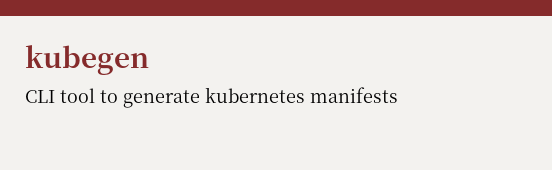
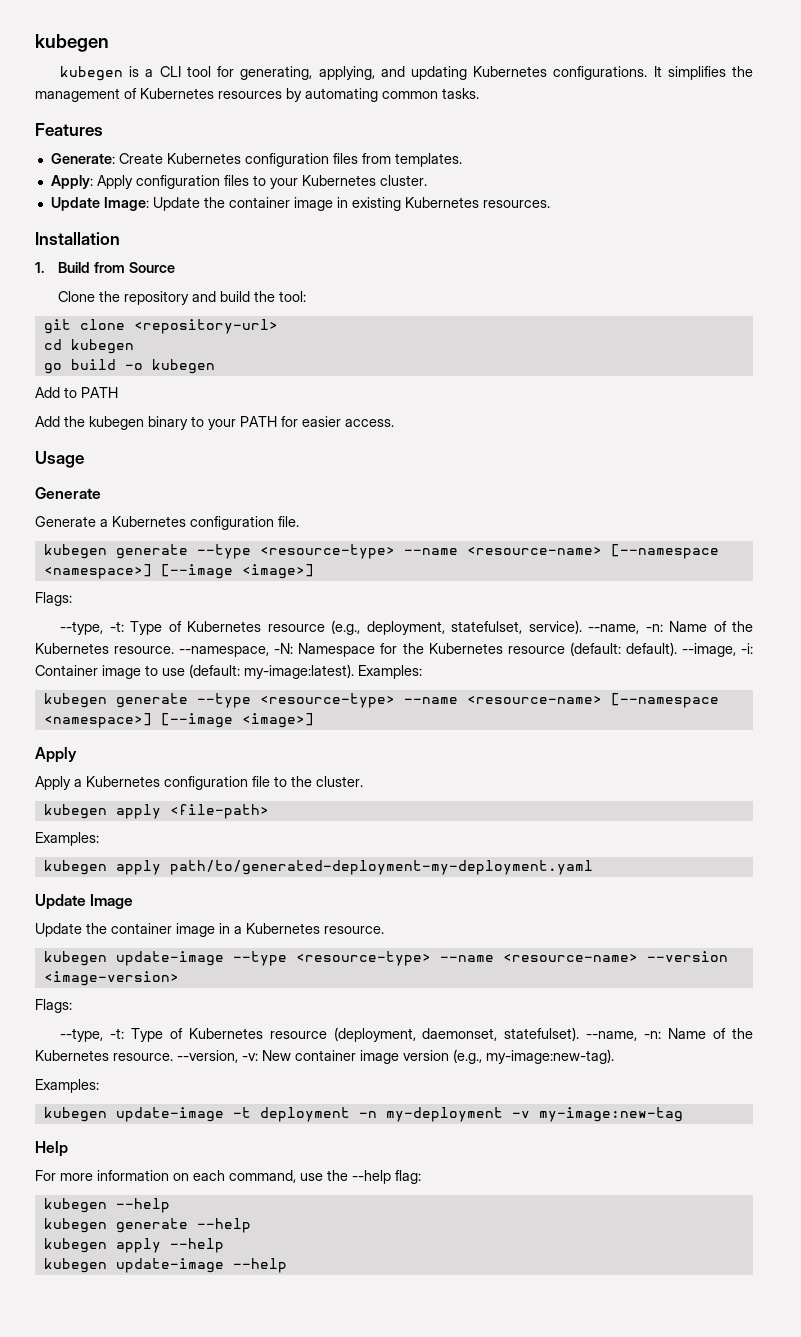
[25,45,149,75] [25,87,398,108] kubegen // CLI tool to generate kubernetes manifests -> [35,34,109,52] [60,66,754,81] [35,88,479,102] [35,123,103,136] [50,153,462,167] [50,175,427,189] [50,197,550,211] [35,232,120,245] [35,262,176,273] [58,291,307,305] [43,319,278,334] [43,339,134,354] [43,359,215,374] [35,387,118,398] [35,416,394,430] [35,451,84,468] [35,487,101,499] [35,516,299,530] [43,544,719,559] [43,564,314,579] [35,592,72,606] [60,620,753,635] [35,642,753,657] [35,664,422,679] [43,693,719,708] [43,713,314,728] [35,747,77,763] [35,776,363,790] [43,804,269,819] [35,832,99,846] [43,860,593,875] [35,894,134,910] [35,923,384,937] [43,951,728,966] [43,971,179,986] [35,999,72,1013] [60,1027,754,1042] [35,1049,614,1064] [35,1079,99,1093] [43,1107,683,1122] [35,1141,68,1157] [35,1170,421,1184] [43,1198,170,1213] [43,1218,251,1233] [43,1238,224,1253] [43,1258,287,1273] kubegen // kubegen is a CLI tool for generating, applying, and updating Kubernetes configurations. It simplifies the management of Kubernetes resources by automating common tasks. // Features // Generate: Create Kubernetes configuration files from templates. // Apply: Apply configuration files to your Kubernetes cluster. // Update Image: Update the container image in existing Kubernetes resources. // Installation // 1. Build from Source // Clone the repository and build the tool: // git clone <repository-url> // cd kubegen // go build -o kubegen // Add to PATH // Add the kubegen binary to your PATH for easier access. // Usage // Generate // Generate a Kubernetes configuration file. // kubegen generate --type <resource-type> --name <resource-name> [--namespace <namespace>] [--image <image>] // Flags: // --type, -t: Type of Kubernetes resource (e.g., deployment, statefulset, service). --name, -n: Name of the Kubernetes resource. --namespace, -N: Namespace for the Kubernetes resource (default: default). --image, -i: Container image to use (default: my-image:latest). Examples: // kubegen generate --type <resource-type> --name <resource-name> [--namespace <namespace>] [--image <image>] // Apply // Apply a Kubernetes configuration file to the cluster. // kubegen apply <file-path> // Examples: // kubegen apply path/to/generated-deployment-my-deployment.yaml // Update Image // Update the container image in a Kubernetes resource. // kubegen update-image --type <resource-type> --name <resource-name> --version <image-version> // Flags: // --type, -t: Type of Kubernetes resource (deployment, daemonset, statefulset). --name, -n: Name of the Kubernetes resource. --version, -v: New container image version (e.g., my-image:new-tag). // Examples: // kubegen update-image -t deployment -n my-deployment -v my-image:new-tag // Help // For more information on each command, use the --help flag: // kubegen --help // kubegen generate --help // kubegen apply --help // kubegen update-image --help

